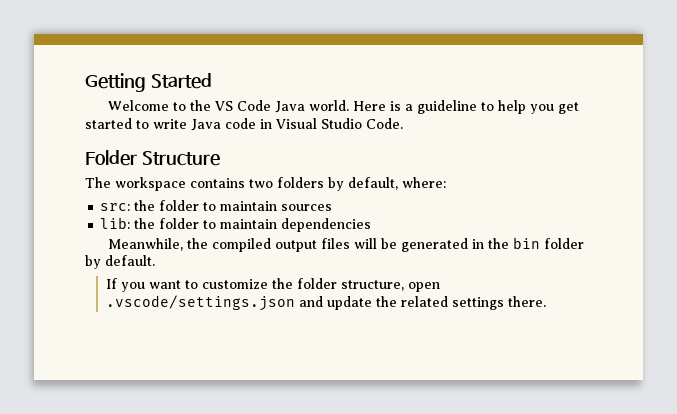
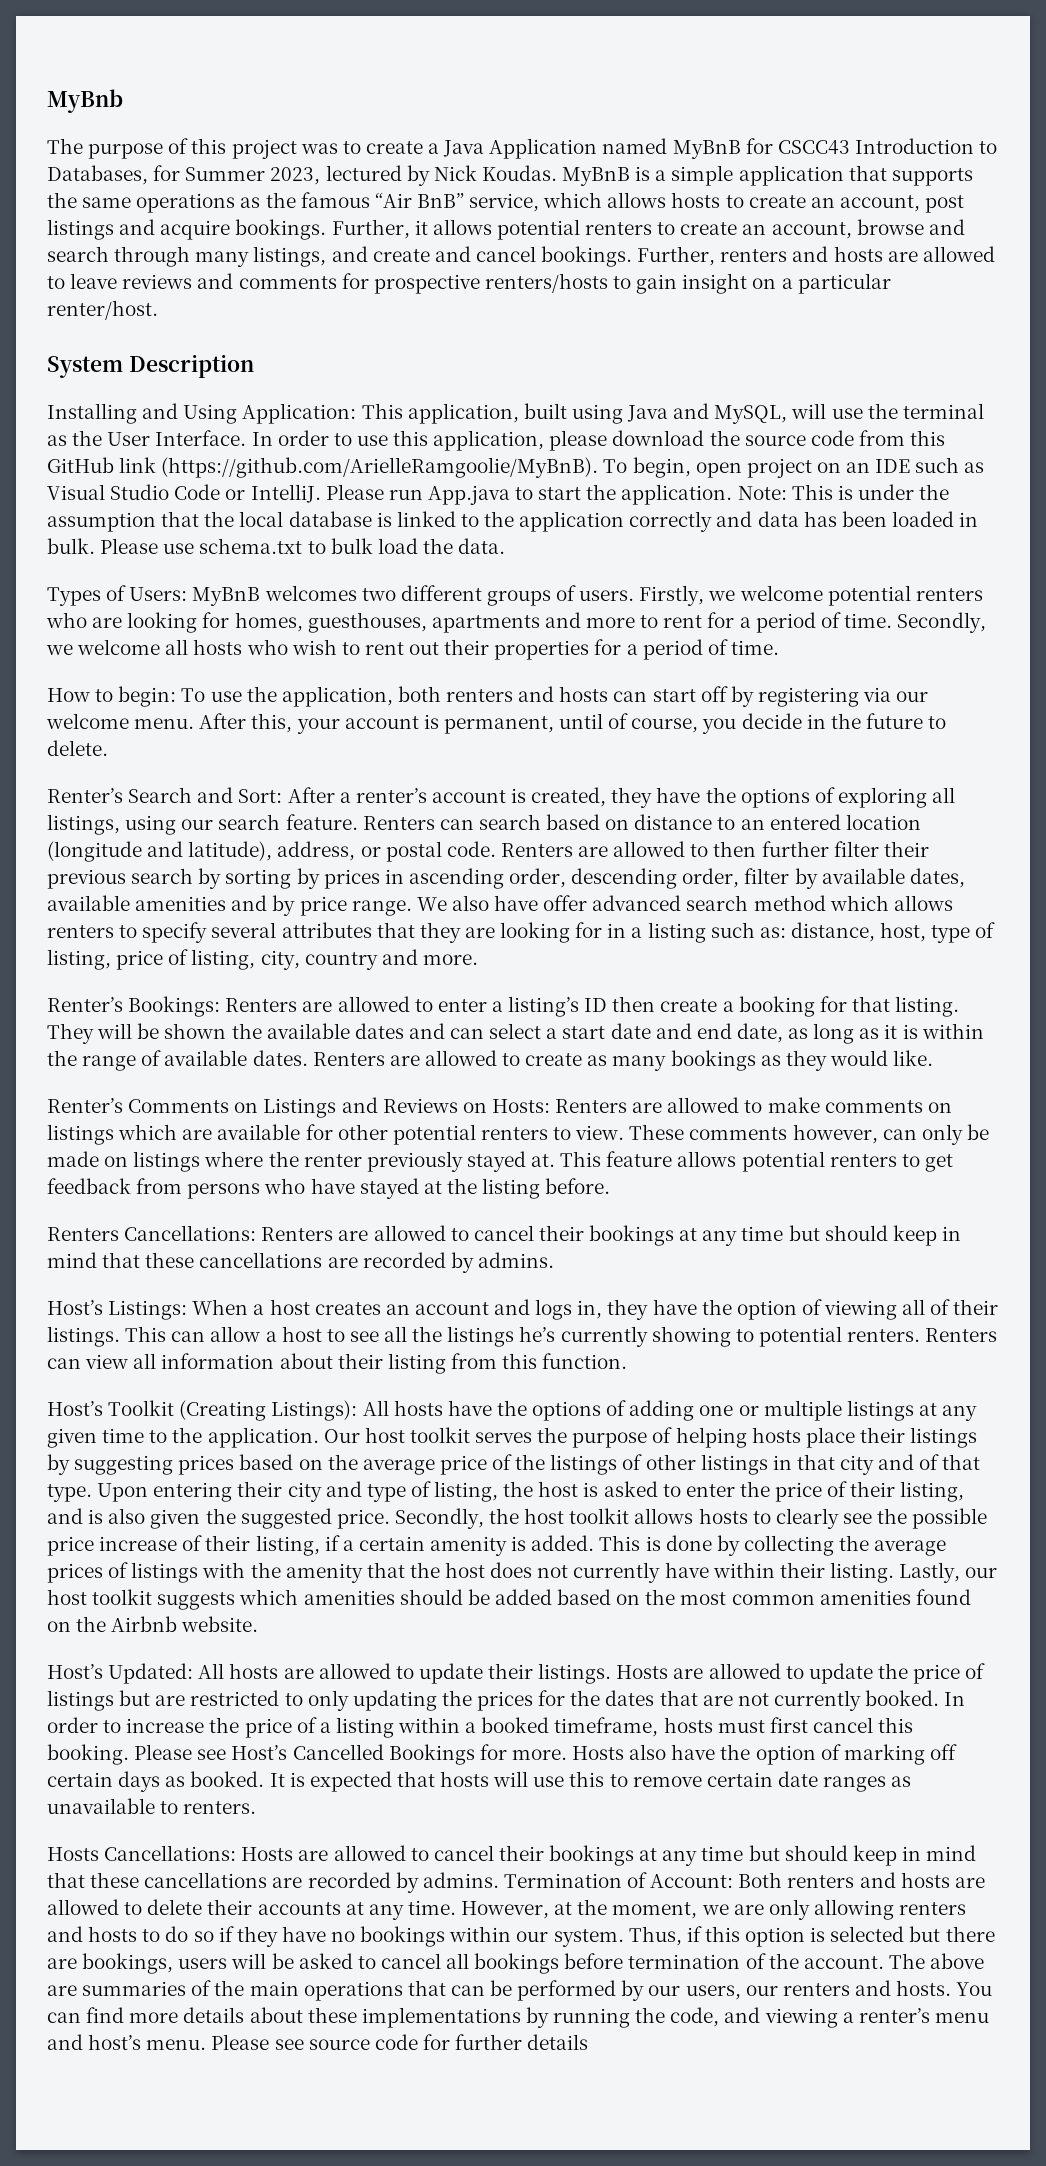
[85,73,212,92] [108,100,580,114] [85,118,403,131] [85,150,220,166] [85,177,446,191] [100,200,333,211] [100,217,372,232] [108,237,585,252] [85,255,155,269] [105,278,440,292] [105,295,546,311] Getting Started // Welcome to the VS Code Java world. Here is a guideline to help you get started to write Java code in Visual Studio Code. // Folder Structure // The workspace contains two folders by default, where: // src: the folder to maintain sources // lib: the folder to maintain dependencies // Meanwhile, the compiled output files will be generated in the bin folder by default. // If you want to customize the folder structure, open .vscode/settings.json and update the related settings there. -> [47,89,123,113] [47,138,998,159] [47,165,973,186] [47,192,965,213] [47,219,965,240] [47,246,995,267] [47,273,891,294] [47,300,158,320] [47,354,254,378] [47,403,984,424] [47,430,946,451] [47,457,985,478] [47,484,950,505] [47,511,979,532] [47,538,506,554] [47,585,983,606] [46,612,987,633] [46,639,779,660] [47,686,929,707] [46,713,947,734] [47,740,108,756] [47,787,956,808] [47,814,921,835] [47,841,929,862] [47,868,965,889] [47,895,953,916] [47,922,996,943] [47,949,478,970] [47,996,960,1017] [47,1023,984,1044] [47,1050,934,1071] [47,1097,952,1118] [47,1124,989,1145] [47,1151,953,1172] [47,1178,611,1199] [47,1225,961,1246] [47,1252,554,1273] [47,1299,999,1320] [47,1326,998,1347] [47,1353,628,1374] [47,1400,978,1421] [47,1427,978,1448] [47,1454,981,1475] [47,1481,965,1502] [47,1508,988,1529] [47,1535,947,1556] [47,1562,998,1583] [47,1589,971,1610] [47,1616,259,1632] [47,1663,986,1684] [47,1690,966,1711] [47,1717,914,1738] [47,1744,957,1765] [47,1771,912,1792] [47,1798,257,1814] [47,1845,977,1866] [47,1872,985,1893] [47,1899,967,1920] [47,1926,995,1947] [47,1953,985,1974] [47,1980,993,2001] [47,2007,989,2028] [47,2034,589,2050] MyBnb // The purpose of this project was to create a Java Application named MyBnB for CSCC43 Introduction to Databases, for Summer 2023, lectured by Nick Koudas. MyBnB is a simple application that supports the same operations as the famous “Air BnB” service, which allows hosts to create an account, post listings and acquire bookings. Further, it allows potential renters to create an account, browse and search through many listings, and create and cancel bookings. Further, renters and hosts are allowed to leave reviews and comments for prospective renters/hosts to gain insight on a particular renter/host. // System Description // Installing and Using Application: This application, built using Java and MySQL, will use the terminal as the User Interface. In order to use this application, please download the source code from this GitHub link (https://github.com/ArielleRamgoolie/MyBnB). To begin, open project on an IDE such as Visual Studio Code or IntelliJ. Please run App.java to start the application. Note: This is under the assumption that the local database is linked to the application correctly and data has been loaded in bulk. Please use schema.txt to bulk load the data. // Types of Users: MyBnB welcomes two different groups of users. Firstly, we welcome potential renters who are looking for homes, guesthouses, apartments and more to rent for a period of time. Secondly, we welcome all hosts who wish to rent out their properties for a period of time. // How to begin: To use the application, both renters and hosts can start off by registering via our welcome menu. After this, your account is permanent, until of course, you decide in the future to delete. // Renter’s Search and Sort: After a renter’s account is created, they have the options of exploring all listings, using our search feature. Renters can search based on distance to an entered location (longitude and latitude), address, or postal code. Renters are allowed to then further filter their previous search by sorting by prices in ascending order, descending order, filter by available dates, available amenities and by price range. We also have offer advanced search method which allows renters to specify several attributes that they are looking for in a listing such as: distance, host, type of listing, price of listing, city, country and more. // Renter’s Bookings: Renters are allowed to enter a listing’s ID then create a booking for that listing. They will be shown the available dates and can select a start date and end date, as long as it is within the range of available dates. Renters are allowed to create as many bookings as they would like. // Renter’s Comments on Listings and Reviews on Hosts: Renters are allowed to make comments on listings which are available for other potential renters to view. These comments however, can only be made on listings where the renter previously stayed at. This feature allows potential renters to get feedback from persons who have stayed at the listing before. // Renters Cancellations: Renters are allowed to cancel their bookings at any time but should keep in mind that these cancellations are recorded by admins. // Host’s Listings: When a host creates an account and logs in, they have the option of viewing all of their listings. This can allow a host to see all the listings he’s currently showing to potential renters. Renters can view all information about their listing from this function. // Host’s Toolkit (Creating Listings): All hosts have the options of adding one or multiple listings at any given time to the application. Our host toolkit serves the purpose of helping hosts place their listings by suggesting prices based on the average price of the listings of other listings in that city and of that type. Upon entering their city and type of listing, the host is asked to enter the price of their listing, and is also given the suggested price. Secondly, the host toolkit allows hosts to clearly see the possible price increase of their listing, if a certain amenity is added. This is done by collecting the average prices of listings with the amenity that the host does not currently have within their listing. Lastly, our host toolkit suggests which amenities should be added based on the most common amenities found on the Airbnb website. // Host’s Updated: All hosts are allowed to update their listings. Hosts are allowed to update the price of listings but are restricted to only updating the prices for the dates that are not currently booked. In order to increase the price of a listing within a booked timeframe, hosts must first cancel this booking. Please see Host’s Cancelled Bookings for more. Hosts also have the option of marking off certain days as booked. It is expected that hosts will use this to remove certain date ranges as unavailable to renters. // Hosts Cancellations: Hosts are allowed to cancel their bookings at any time but should keep in mind that these cancellations are recorded by admins. Termination of Account: Both renters and hosts are allowed to delete their accounts at any time. However, at the moment, we are only allowing renters and hosts to do so if they have no bookings within our system. Thus, if this option is selected but there are bookings, users will be asked to cancel all bookings before termination of the account. The above are summaries of the main operations that can be performed by our users, our renters and hosts. You can find more details about these implementations by running the code, and viewing a renter’s menu and host’s menu. Please see source code for further details

